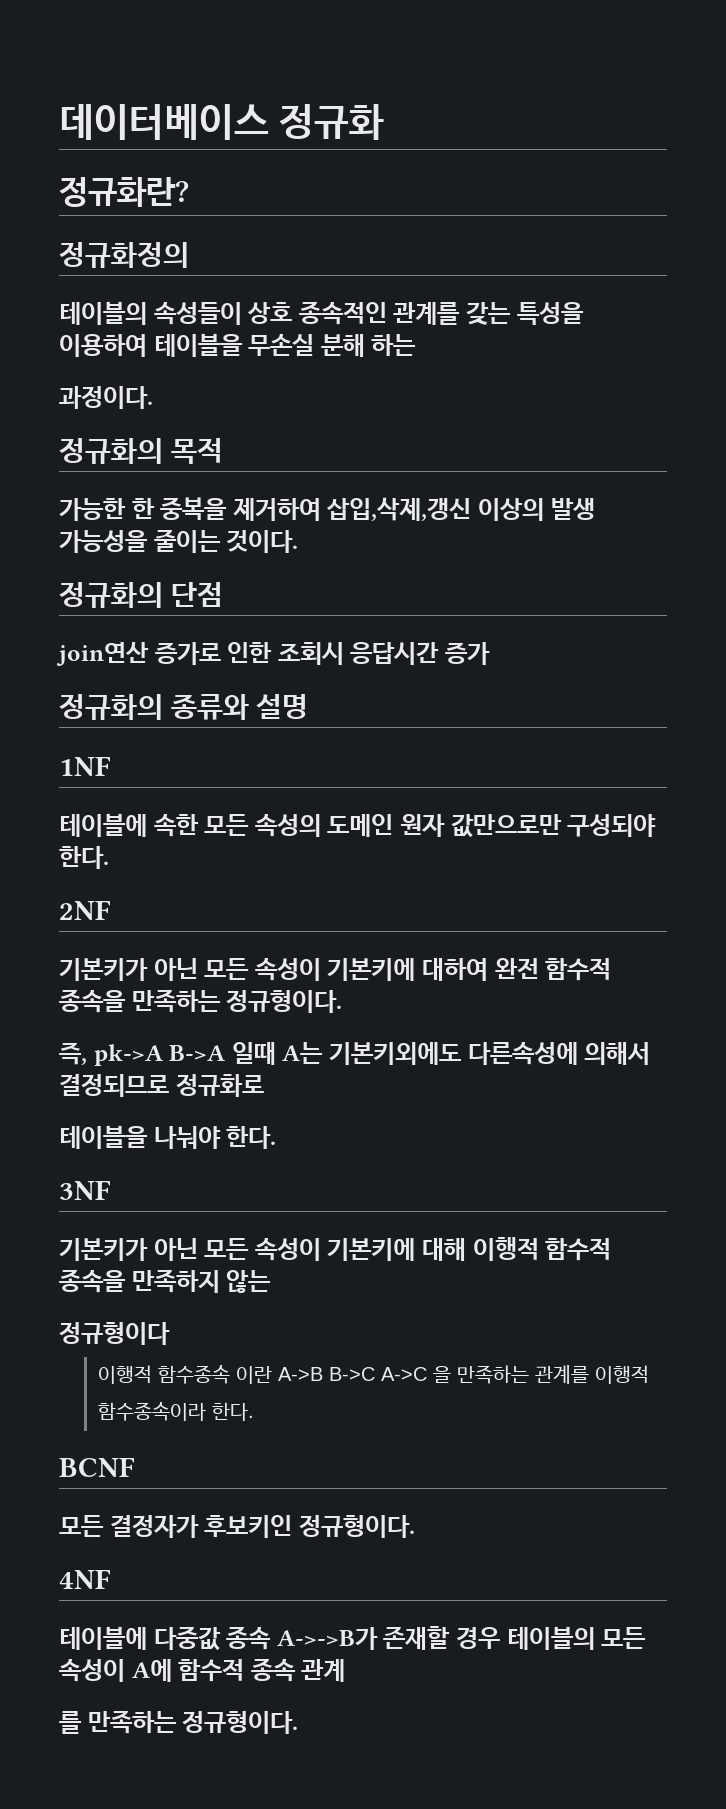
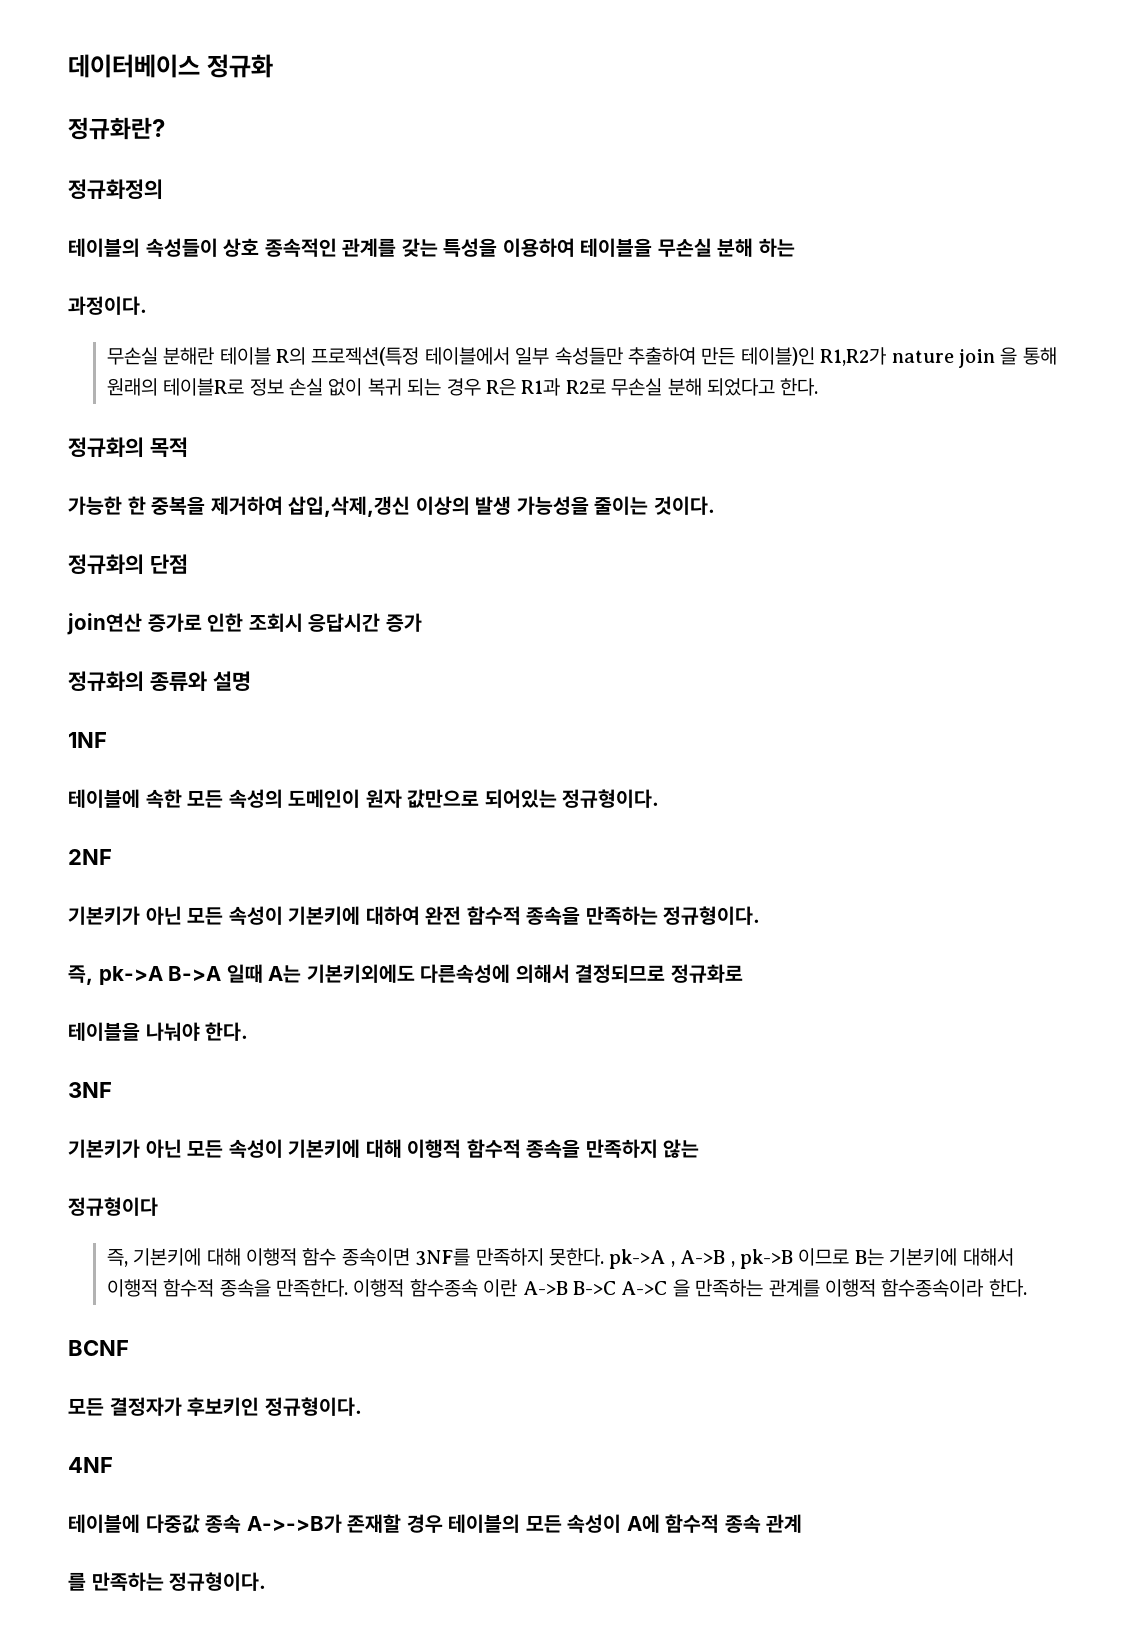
(153, 397) none -> [106,347,1057,368] [106,378,819,396] // 무손실 분해란 테이블 R의 프로젝션(특정 테이블에서 일부 속성들만 추출하여 만든 테이블)인 R1,R2가 nature join 을 통해 원래의 테이블R로 정보 손실 없이 복귀 되는 경우 R은 R1과 R2로 무손실 분해 되었다고 한다.
[327,814,657,838] [59,846,109,869] 도메인 원자 값만으로만 구성되야 한다. -> [288,789,660,808] 도메인이 원자 값만으로 되어있는 정규형이다.
(170, 1333) none -> [106,1248,1014,1269] [106,1279,348,1297] 즉, 기본키에 대해 이행적 함수 종속이면 3NF를 만족하지 못한다. pk->A , A->B , pk->B 이므로 B는 기본키에 대해서 이행적 함수적 종속을 만족한다.

